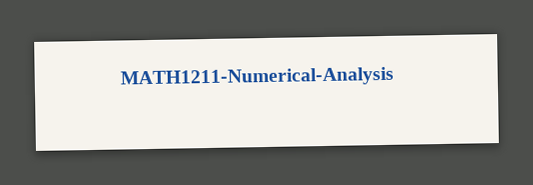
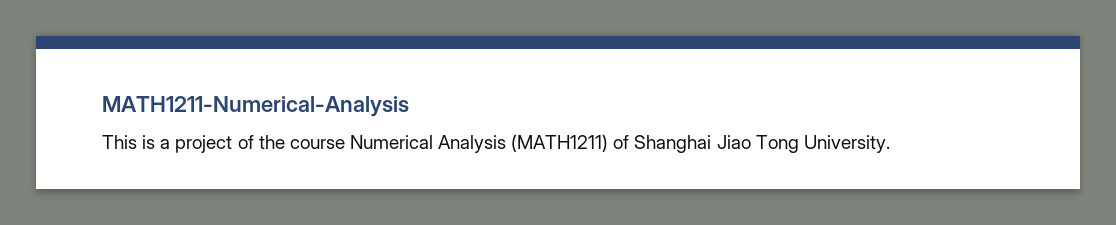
(394, 77) none -> [102,134,890,153] // This is a project of the course Numerical Analysis (MATH1211) of Shanghai Jiao Tong University.

